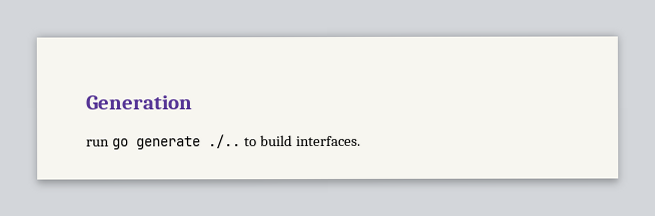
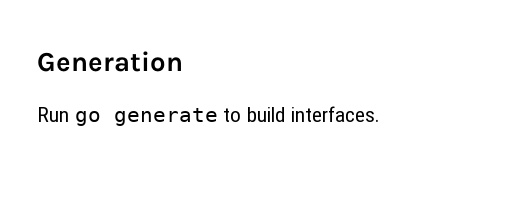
[86,139,110,147] run -> [37,107,69,122] Run
[207,134,241,149] ./.. -> (218, 117) none

